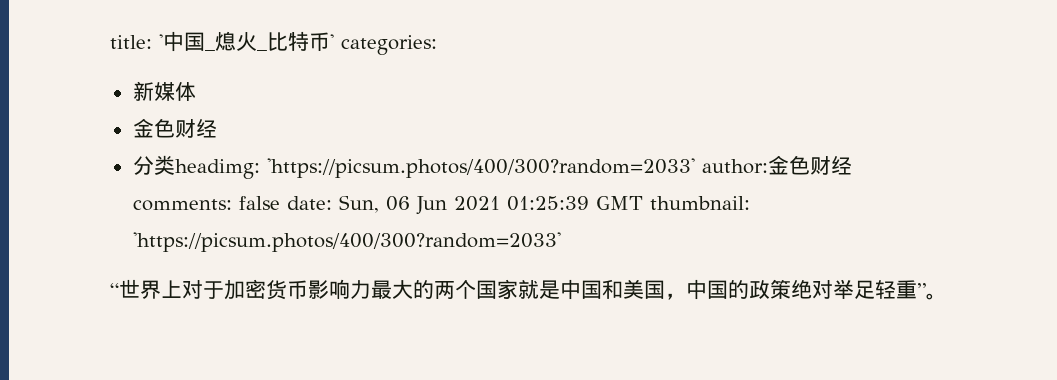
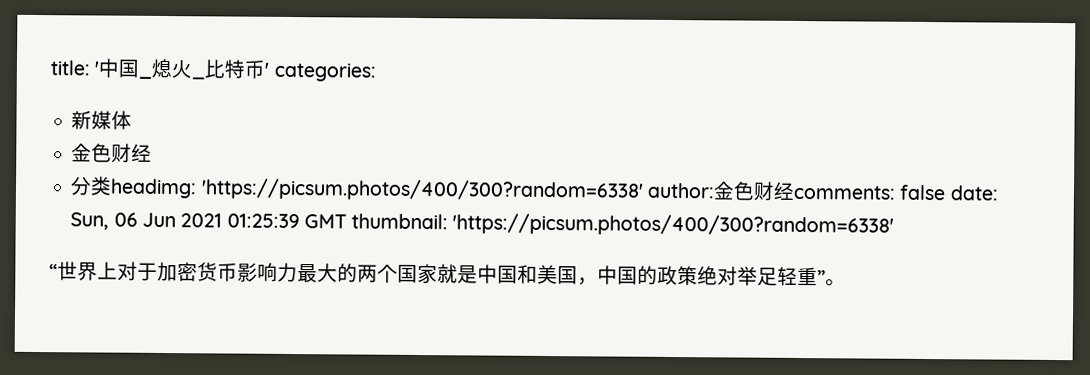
[266,158,695,178] 'https://picsum.photos/400/300?random=2033' -> [200,178,644,202] 'https://picsum.photos/400/300?random=6338'
[132,232,561,252] 'https://picsum.photos/400/300?random=2033' -> [452,213,895,237] 'https://picsum.photos/400/300?random=6338'

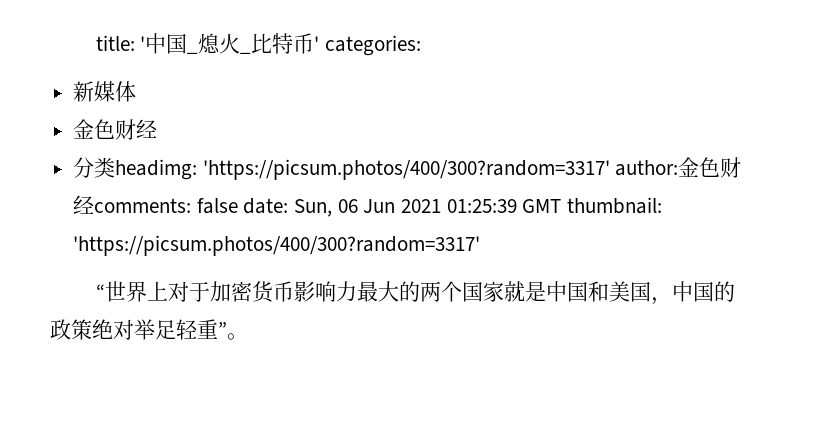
[200,178,644,202] 'https://picsum.photos/400/300?random=6338' -> [202,159,610,180] 'https://picsum.photos/400/300?random=3317'
[452,213,895,237] 'https://picsum.photos/400/300?random=6338' -> [73,235,481,256] 'https://picsum.photos/400/300?random=3317'

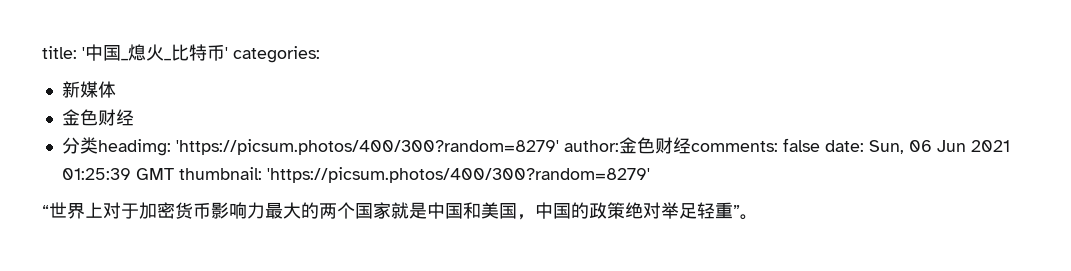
[202,159,610,180] 'https://picsum.photos/400/300?random=3317' -> [175,139,559,155] 'https://picsum.photos/400/300?random=8279'
[73,235,481,256] 'https://picsum.photos/400/300?random=3317' -> [266,167,650,183] 'https://picsum.photos/400/300?random=8279'

